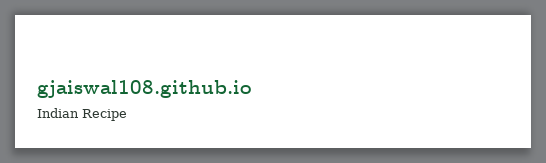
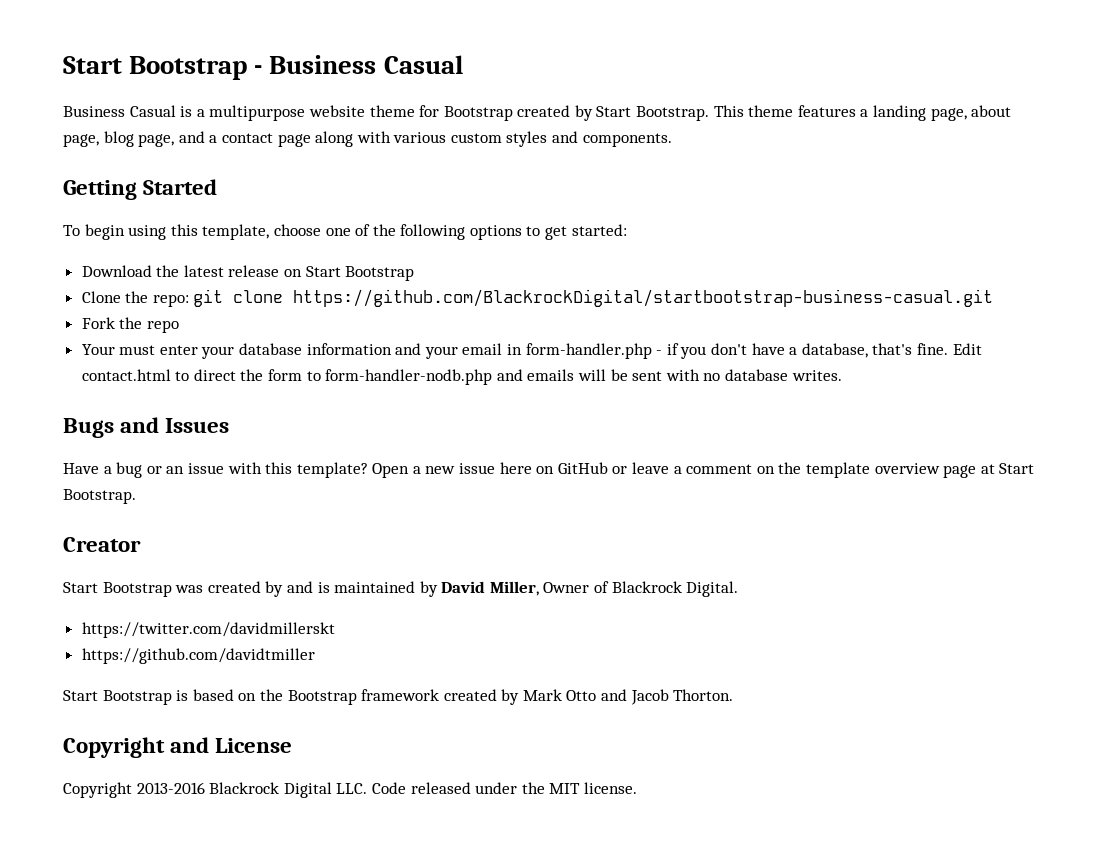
[37,80,252,98] [37,108,127,121] gjaiswal108.github.io // Indian Recipe -> [63,55,463,80] [63,105,1012,121] [63,131,672,147] [63,179,218,200] [63,224,627,240] [81,265,415,281] [81,289,994,307] [81,317,179,333] [81,343,982,359] [81,369,842,385] [63,417,230,438] [63,462,1035,478] [63,489,136,504] [63,537,141,552] [63,581,739,597] [81,622,335,638] [81,648,315,664] [63,689,734,705] [63,737,293,758] [63,782,637,798] Start Bootstrap - Business Casual // Business Casual is a multipurpose website theme for Bootstrap created by Start Bootstrap. This theme features a landing page, about page, blog page, and a contact page along with various custom styles and components. // Getting Started // To begin using this template, choose one of the following options to get started: // Download the latest release on Start Bootstrap // Clone the repo: git clone https://github.com/BlackrockDigital/startbootstrap-business-casual.git // Fork the repo // Your must enter your database information and your email in form-handler.php - if you don't have a database, that's fine. Edit contact.html to direct the form to form-handler-nodb.php and emails will be sent with no database writes. // Bugs and Issues // Have a bug or an issue with this template? Open a new issue here on GitHub or leave a comment on the template overview page at Start Bootstrap. // Creator // Start Bootstrap was created by and is maintained by David Miller, Owner of Blackrock Digital. // https://twitter.com/davidmillerskt // https://github.com/davidtmiller // Start Bootstrap is based on the Bootstrap framework created by Mark Otto and Jacob Thorton. // Copyright and License // Copyright 2013-2016 Blackrock Digital LLC. Code released under the MIT license.

